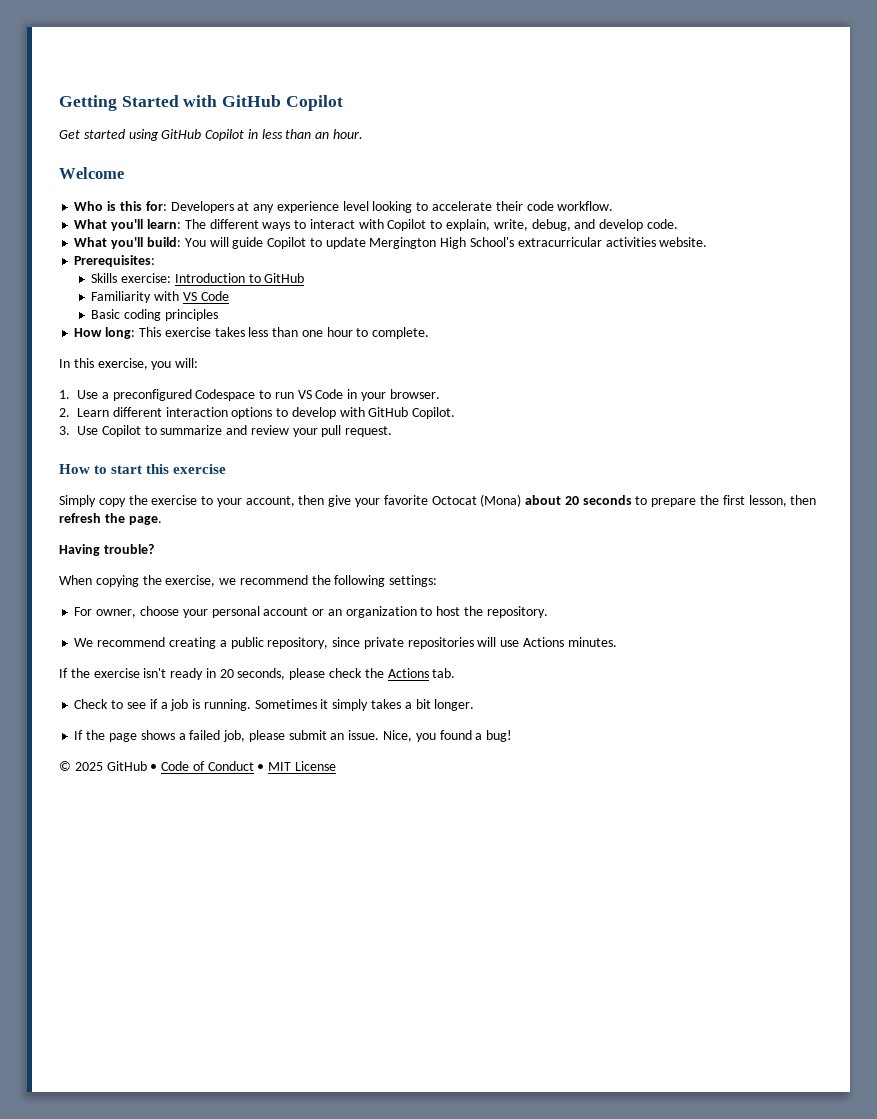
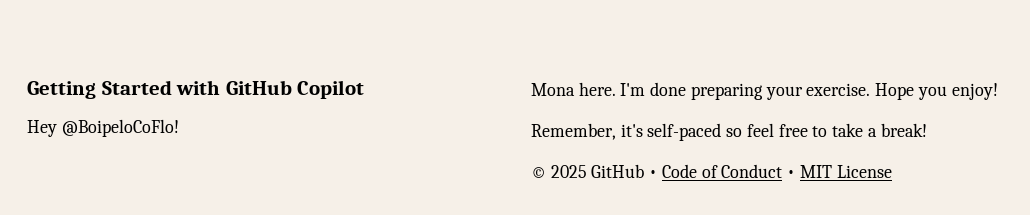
[59,129,364,141] [59,167,124,179] [74,201,614,213] [74,219,678,231] [74,237,708,249] [74,255,156,267] [91,273,305,283] [91,291,229,303] [91,309,218,321] [74,327,430,339] [59,358,199,370] [59,389,440,401] [59,407,456,419] [59,425,393,437] [59,464,227,474] [59,494,817,507] [59,513,162,525] [59,544,154,556] [59,575,438,587] [74,606,548,618] [74,637,617,649] [59,668,456,680] [74,699,475,711] [74,730,513,742] Get started using GitHub Copilot in less than an hour. // Welcome // Who is this for: Developers at any experience level looking to accelerate their code workflow. // What you'll learn: The different ways to interact with Copilot to explain, write, debug, and develop code. // What you'll build: You will guide Copilot to update Mergington High School's extracurricular activities website. // Prerequisites: // Skills exercise: Introduction to GitHub // Familiarity with VS Code // Basic coding principles // How long: This exercise takes less than one hour to complete. // In this exercise, you will: // 1. Use a preconfigured Codespace to run VS Code in your browser. // 2. Learn different interaction options to develop with GitHub Copilot. // 3. Use Copilot to summarize and review your pull request. // How to start this exercise // Simply copy the exercise to your account, then give your favorite Octocat (Mona) about 20 seconds to prepare the first lesson, then refresh the page. // Having trouble? // When copying the exercise, we recommend the following settings: // For owner, choose your personal account or an organization to host the repository. // We recommend creating a public repository, since private repositories will use Actions minutes. // If the exercise isn't ready in 20 seconds, please check the Actions tab. // Check to see if a job is running. Sometimes it simply takes a bit longer. // If the page shows a failed job, please submit an issue. Nice, you found a bug! -> [27,119,179,137] [531,82,998,100] [531,123,927,141] Hey @BoipeloCoFlo! // Mona here. I'm done preparing your exercise. Hope you enjoy! // Remember, it's self-paced so feel free to take a break!

